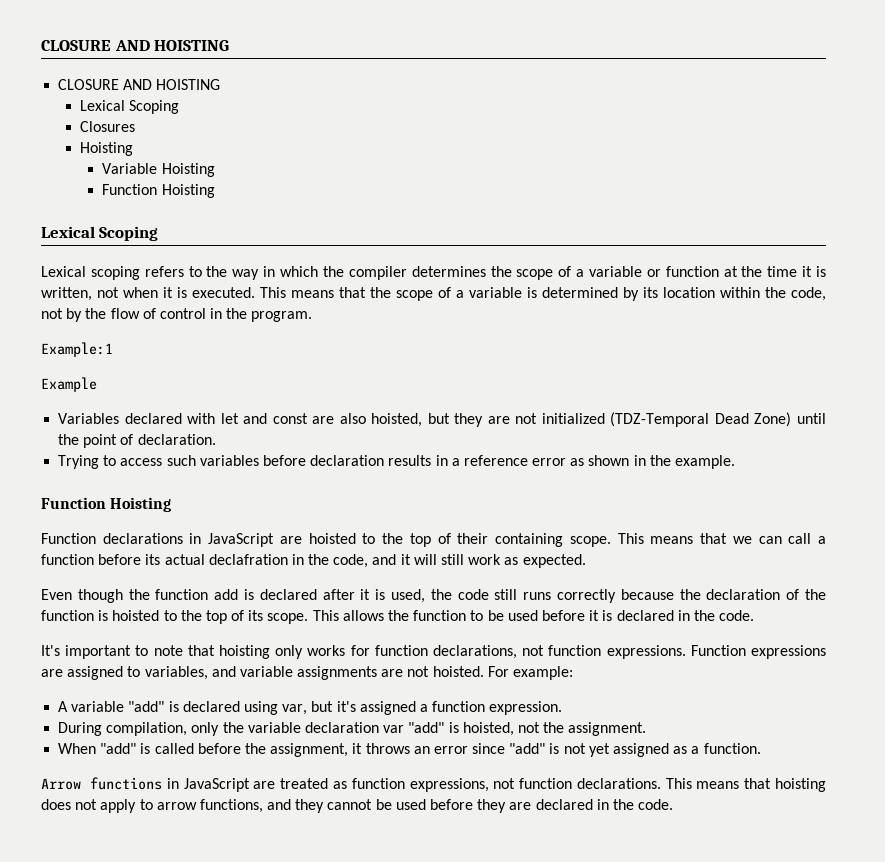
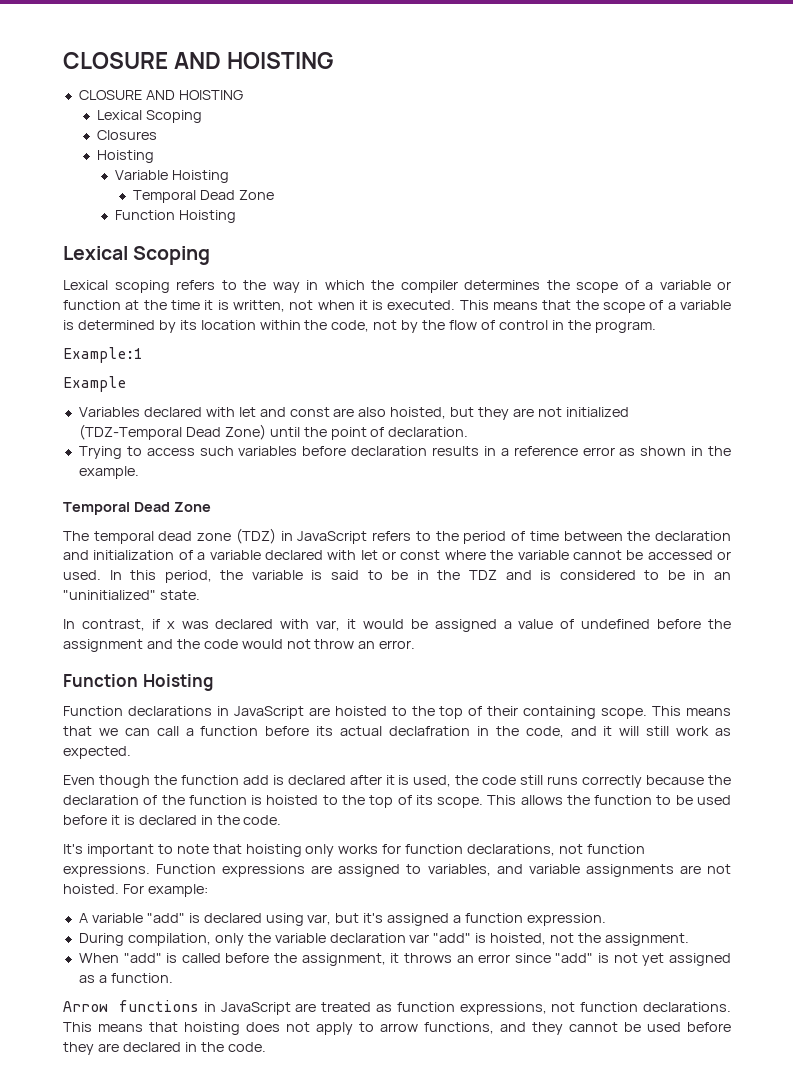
(215, 170) none -> [133,190,274,203] // Temporal Dead Zone
(736, 462) none -> [63,502,211,515] [63,528,732,544] [63,550,731,560] [63,570,731,583] [63,590,200,600] [63,619,731,632] [63,639,416,652] // Temporal Dead Zone // The temporal dead zone (TDZ) in JavaScript refers to the period of time between the declaration and initialization of a variable declared with let or const where the variable cannot be accessed or used. In this period, the variable is said to be in the TDZ and is considered to be in an "uninitialized" state. // In contrast, if x was declared with var, it would be assigned a value of undefined before the assignment and the code would not throw an error.

